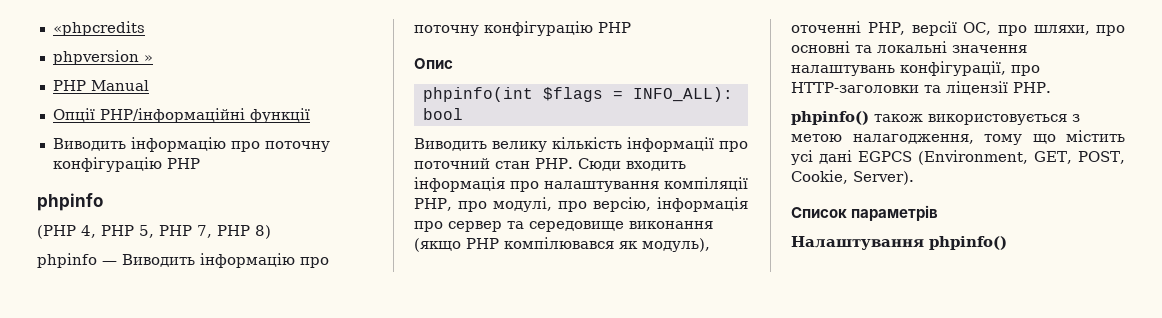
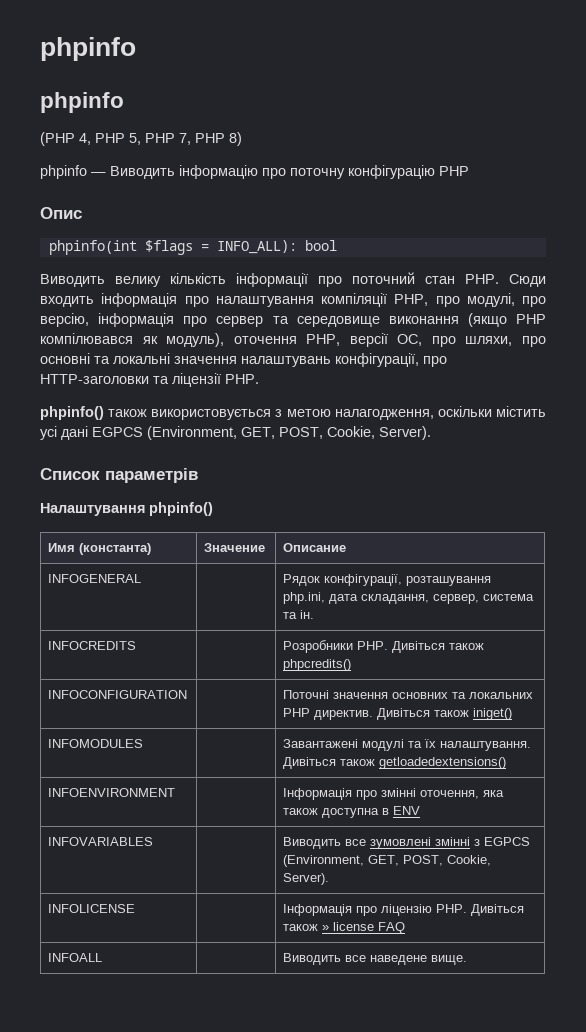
[52,21,145,36] [52,50,153,65] [52,80,149,91] [52,108,310,123] [52,137,330,152] [52,157,200,172] «phpcredits // phpversion » // PHP Manual // Опції PHP/інформаційні функції // Виводить інформацію про поточну конфігурацію PHP -> [40,37,136,61] phpinfo
[791,21,861,33] оточенні -> [233,336,297,344] оточення
[984,134,1056,145] тому що -> [437,406,492,417] оскільки
(1007, 243) none -> [48,543,152,555] [204,543,266,552] [283,543,347,552] [48,574,142,583] [283,574,492,586] [283,592,535,604] [283,610,315,619] [48,641,137,650] [283,640,485,653] [283,659,352,671] [48,690,188,699] [283,690,534,699] [283,708,513,720] [48,739,144,748] [283,739,532,751] [283,757,507,769] [48,788,176,797] [283,788,505,800] [283,806,421,818] [48,837,154,846] [283,837,531,849] [283,855,492,867] [283,873,330,885] [48,904,136,913] [283,904,525,916] [283,922,406,934] [48,953,103,962] [283,953,468,965] // Имя (константа) | Значение | Описание // INFOGENERAL | | Рядок конфігурації, розташування php.ini, дата складання, сервер, система та ін. // INFOCREDITS | | Розробники PHP. Дивіться також phpcredits() // INFOCONFIGURATION | | Поточні значення основних та локальних PHP директив. Дивіться також iniget() // INFOMODULES | | Завантажені модулі та їх налаштування. Дивіться також getloadedextensions() // INFOENVIRONMENT | | Інформація про змінні оточення, яка також доступна в ENV // INFOVARIABLES | | Виводить все зумовлені змінні з EGPCS (Environment, GET, POST, Cookie, Server). // INFOLICENSE | | Інформація про ліцензію PHP. Дивіться також » license FAQ // INFOALL | | Виводить все наведене вище.

